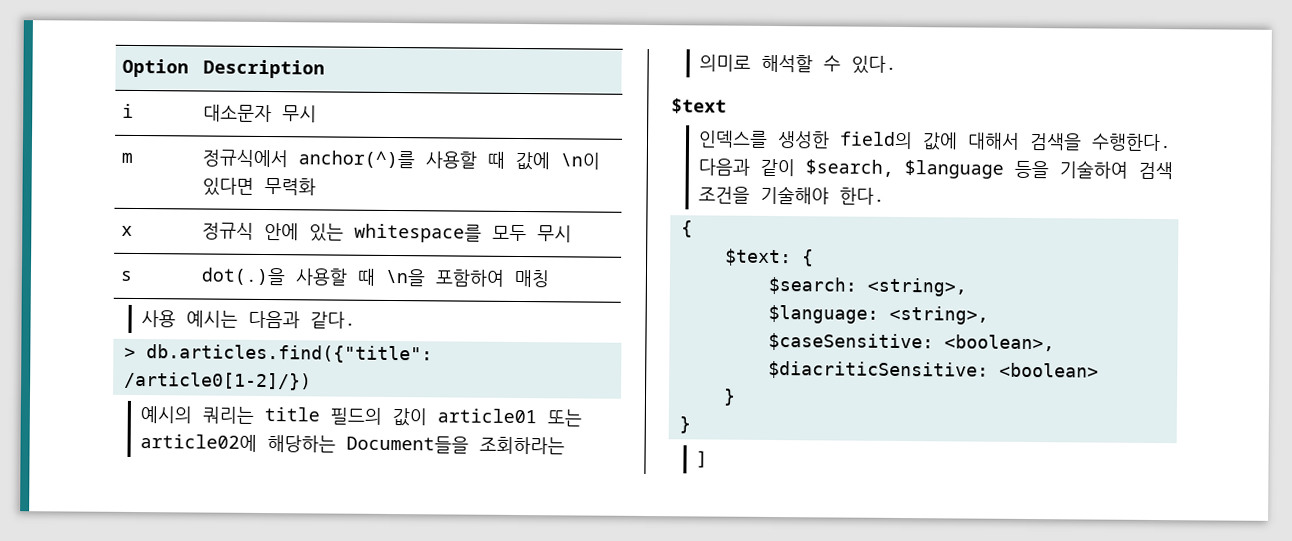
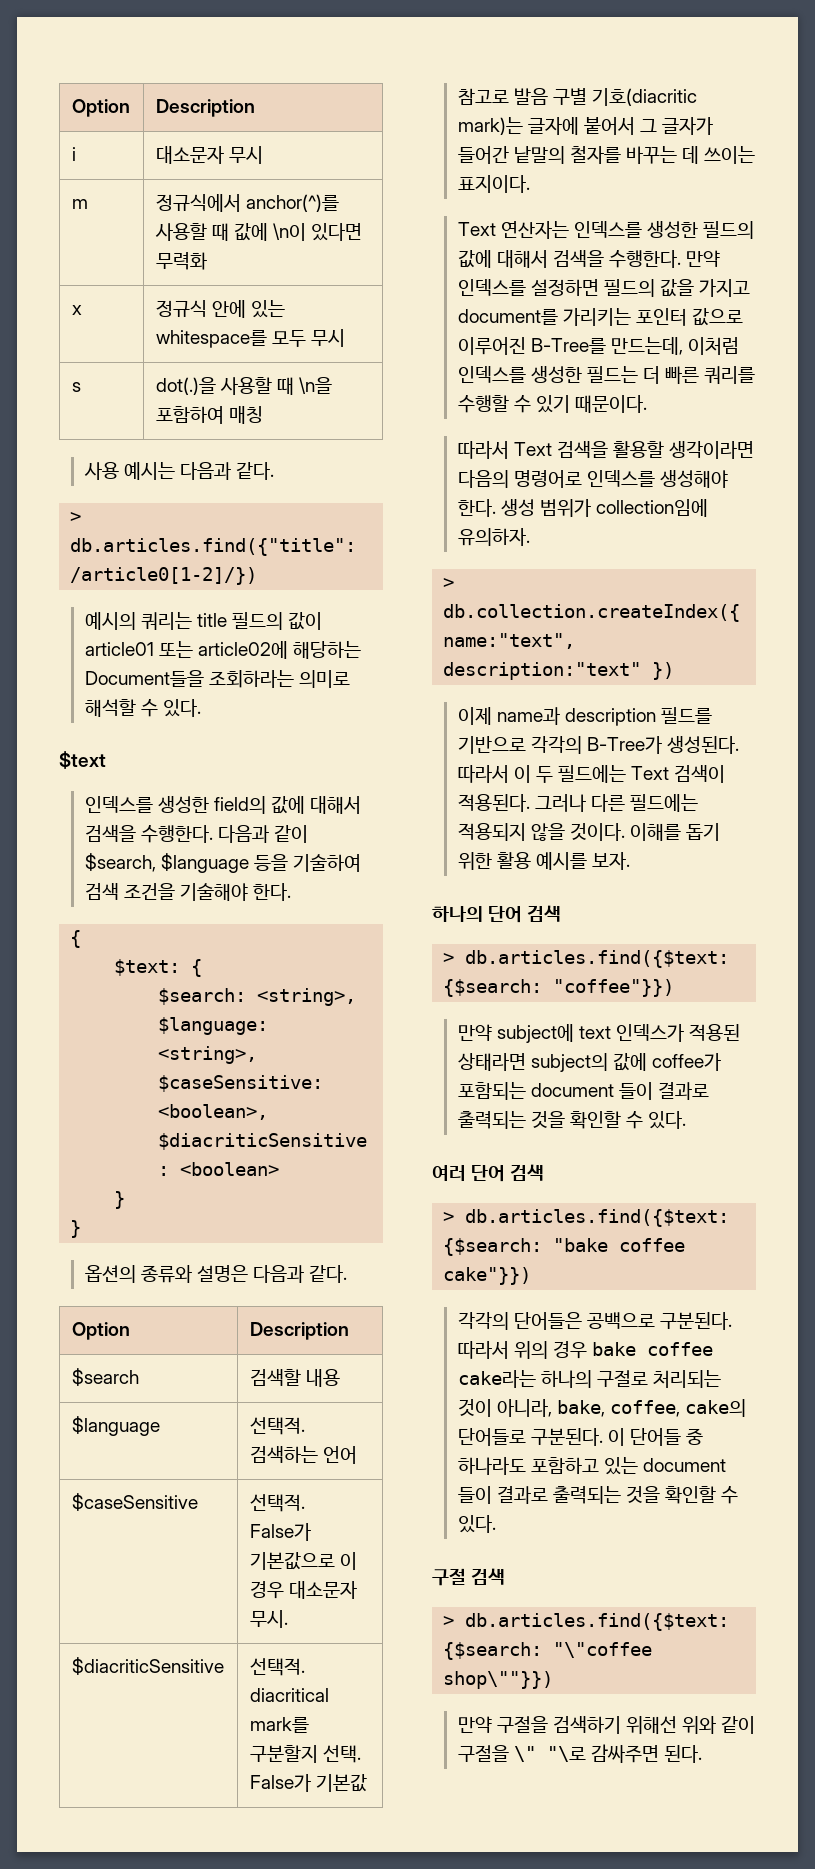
[696,450,709,468] ] -> [84,1265,348,1283] [71,1322,130,1340] [249,1322,349,1340] [71,1368,139,1386] [249,1369,340,1387] [71,1416,160,1436] [249,1417,305,1435] [249,1446,357,1464] [71,1493,198,1511] [249,1494,305,1512] [249,1523,311,1541] [249,1552,357,1570] [249,1581,357,1599] [249,1610,288,1628] [71,1657,224,1675] [249,1658,305,1676] [249,1688,329,1702] [249,1717,309,1733] [249,1745,361,1763] [249,1774,367,1792] [457,88,697,106] [457,117,714,135] [457,146,756,164] [457,175,530,193] [457,221,755,239] [457,250,721,268] [457,279,751,297] [457,308,743,326] [457,337,739,355] [457,366,756,384] [457,395,647,413] [457,441,755,459] [457,470,728,488] [457,499,708,517] [457,528,530,546] [443,578,455,589] [443,604,741,622] [443,633,576,649] [443,662,675,680] [457,707,712,726] [457,736,739,754] [457,765,726,783] [457,794,698,812] [457,823,721,841] [457,852,630,870] [432,905,562,923] [443,950,730,968] [443,979,675,997] [457,1024,741,1043] [457,1053,721,1072] [457,1082,709,1100] [457,1111,687,1129] [432,1164,545,1182] [443,1209,730,1227] [443,1238,686,1256] [443,1267,532,1285] [457,1312,732,1330] [457,1341,713,1359] [457,1370,721,1388] [457,1399,747,1417] [457,1428,704,1446] [457,1457,726,1475] [457,1486,739,1504] [457,1515,496,1533] [432,1568,506,1586] [443,1613,730,1631] [443,1642,653,1660] [443,1671,554,1689] [457,1716,756,1734] [457,1744,702,1763] 옵션의 종류와 설명은 다음과 같다. // Option | Description // $search | 검색할 내용 // $language | 선택적. 검색하는 언어 // $caseSensitive | 선택적. False가 기본값으로 이 경우 대소문자 무시. // $diacriticSensitive | 선택적. diacritical mark를 구분할지 선택. False가 기본값 // 참고로 발음 구별 기호(diacritic mark)는 글자에 붙어서 그 글자가 들어간 낱말의 철자를 바꾸는 데 쓰이는 표지이다. // Text 연산자는 인덱스를 생성한 필드의 값에 대해서 검색을 수행한다. 만약 인덱스를 설정하면 필드의 값을 가지고 document를 가리키는 포인터 값으로 이루어진 B-Tree를 만드는데, 이처럼 인덱스를 생성한 필드는 더 빠른 쿼리를 수행할 수 있기 때문이다. // 따라서 Text 검색을 활용할 생각이라면 다음의 명령어로 인덱스를 생성해야 한다. 생성 범위가 collection임에 유의하자. // > db.collection.createIndex({ name:"text", description:"text" }) // 이제 name과 description 필드를 기반으로 각각의 B-Tree가 생성된다. 따라서 이 두 필드에는 Text 검색이 적용된다. 그러나 다른 필드에는 적용되지 않을 것이다. 이해를 돕기 위한 활용 예시를 보자. // 하나의 단어 검색 // > db.articles.find({$text: {$search: "coffee"}}) // 만약 subject에 text 인덱스가 적용된 상태라면 subject의 값에 coffee가 포함되는 document 들이 결과로 출력되는 것을 확인할 수 있다. // 여러 단어 검색 // > db.articles.find({$text: {$search: "bake coffee cake"}}) // 각각의 단어들은 공백으로 구분된다. 따라서 위의 경우 bake coffee cake라는 하나의 구절로 처리되는 것이 아니라, bake, coffee, cake의 단어들로 구분된다. 이 단어들 중 하나라도 포함하고 있는 document 들이 결과로 출력되는 것을 확인할 수 있다. // 구절 검색 // > db.articles.find({$text: {$search: "\"coffee shop\""}}) // 만약 구절을 검색하기 위해선 위와 같이 구절을 \" "\로 감싸주면 된다.

